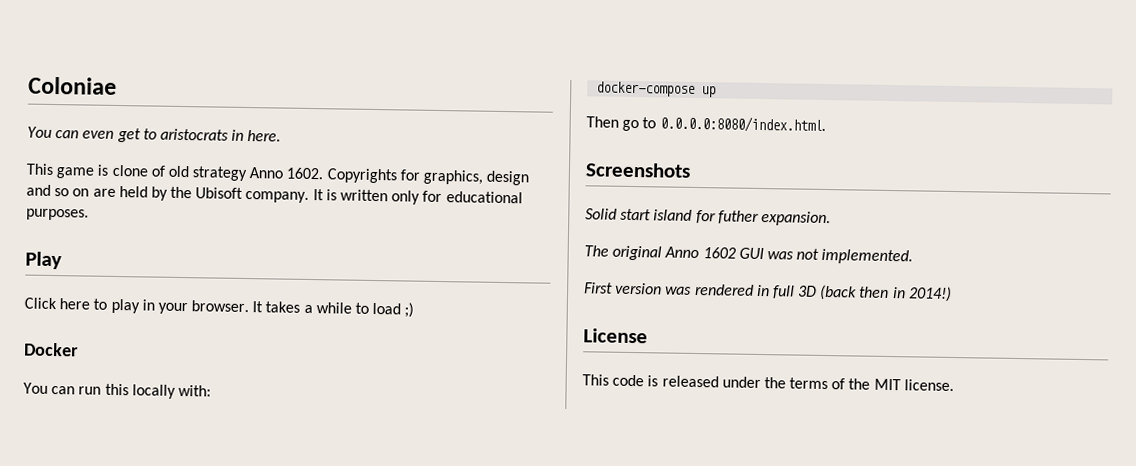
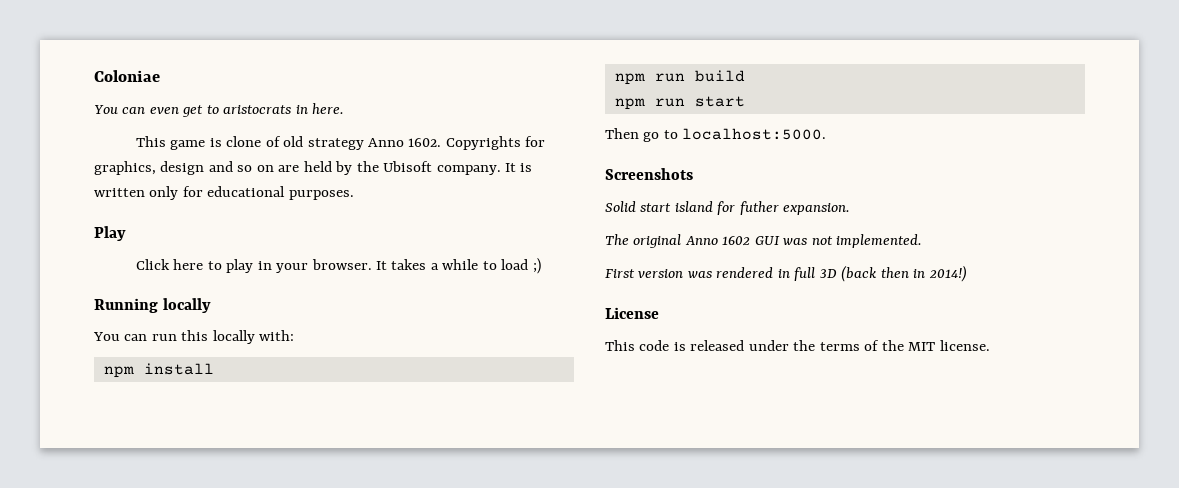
[24,342,79,357] Docker -> [94,298,211,313] Running locally
[596,81,717,98] docker-compose up -> [103,363,214,378] [614,70,745,85] [614,96,745,110] npm install // npm run build // npm run start
[659,115,826,133] 0.0.0.0:8080/index.html. -> [682,128,827,140] localhost:5000.

